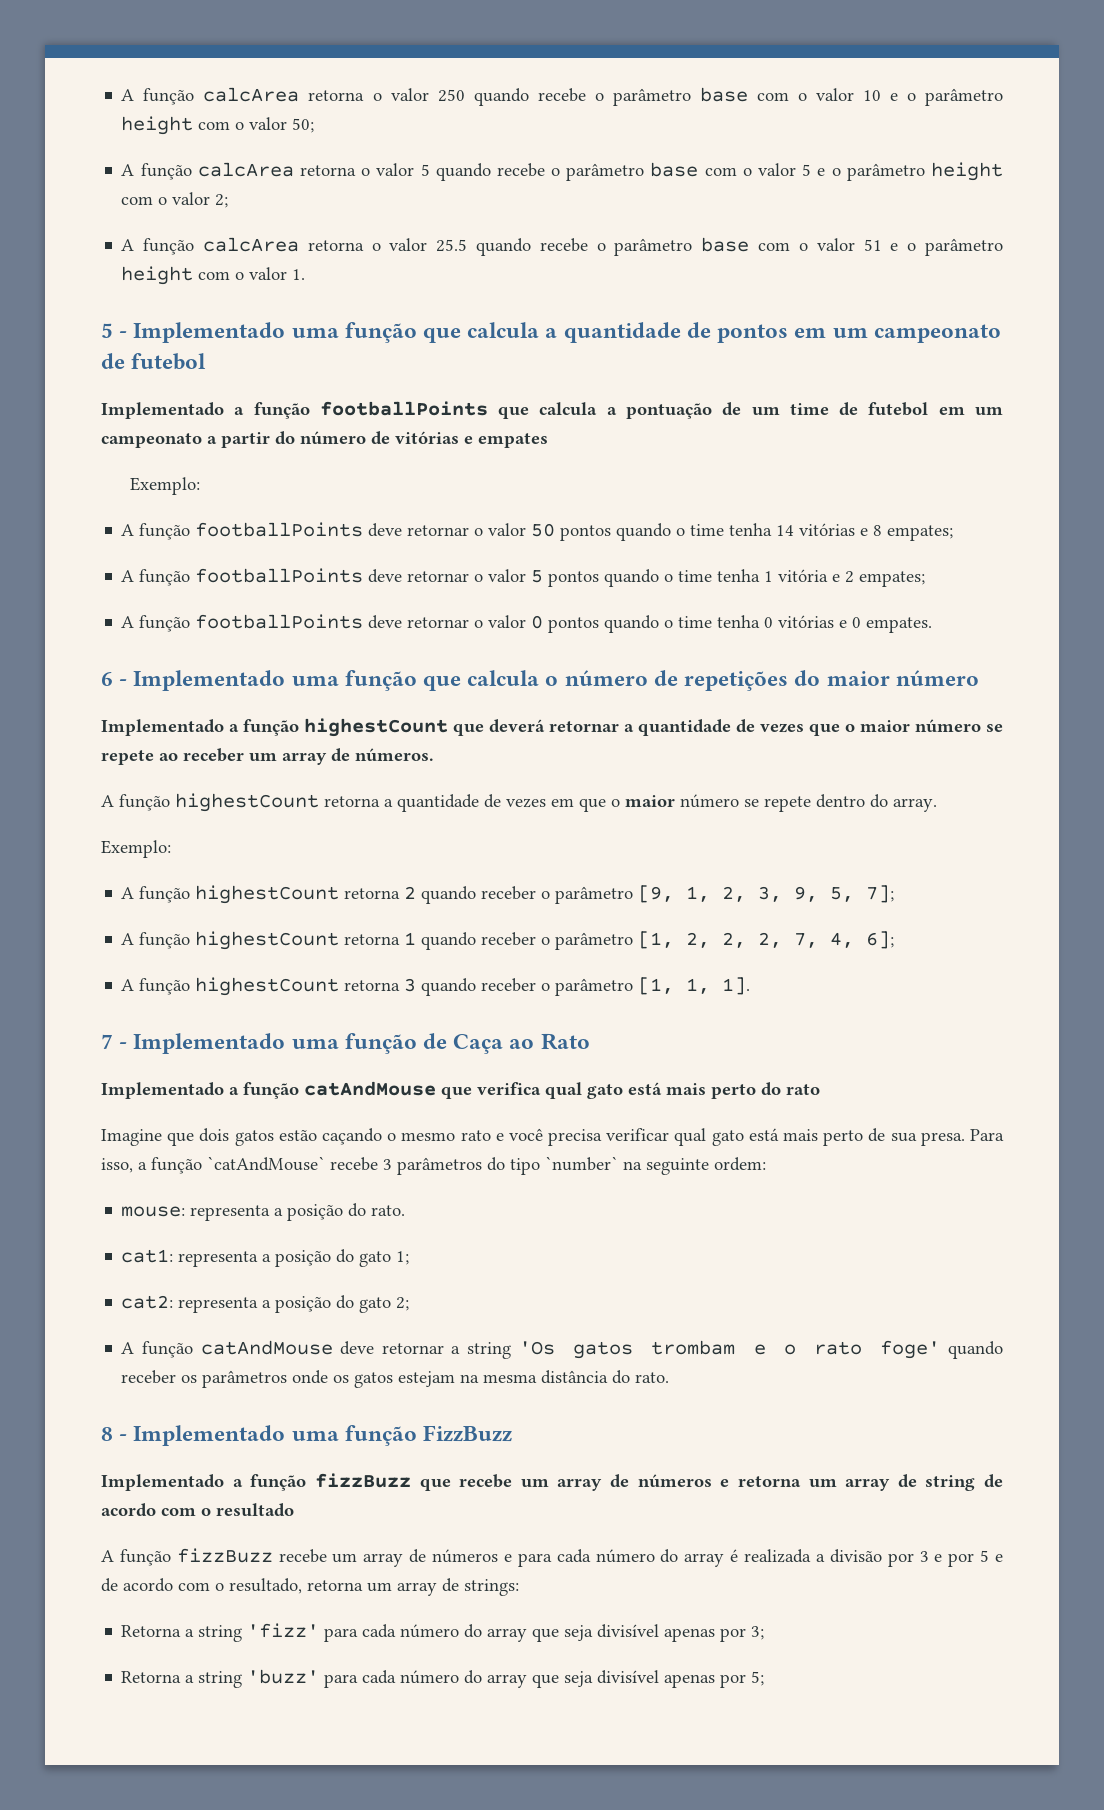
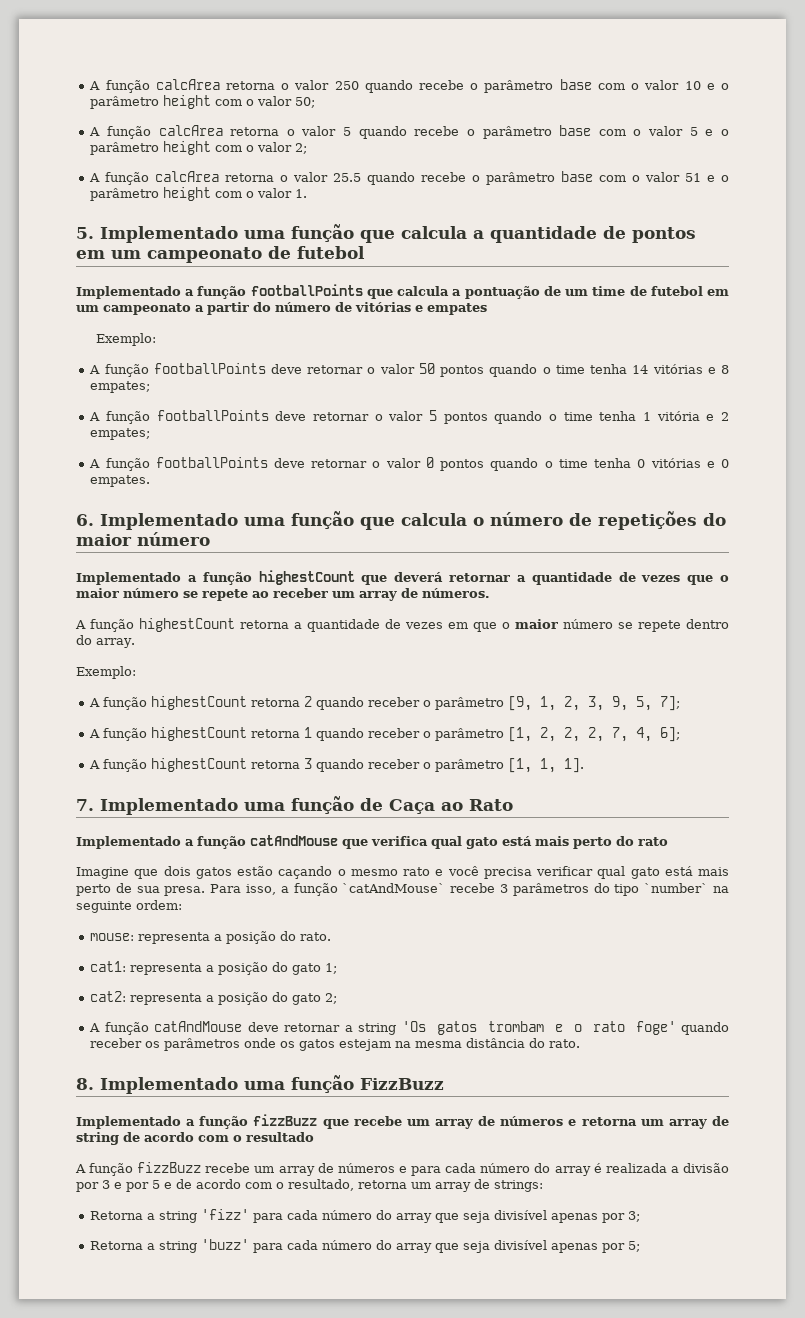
[101,323,128,338] 5 - -> [76,227,94,239] 5.
[101,672,128,686] 6 - -> [76,514,94,526] 6.
[101,1034,128,1049] 7 - -> [76,799,94,811] 7.
[101,1427,128,1441] 8 - -> [76,1078,94,1090] 8.

